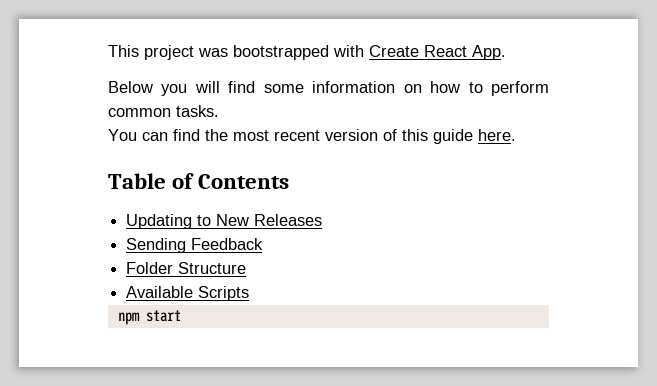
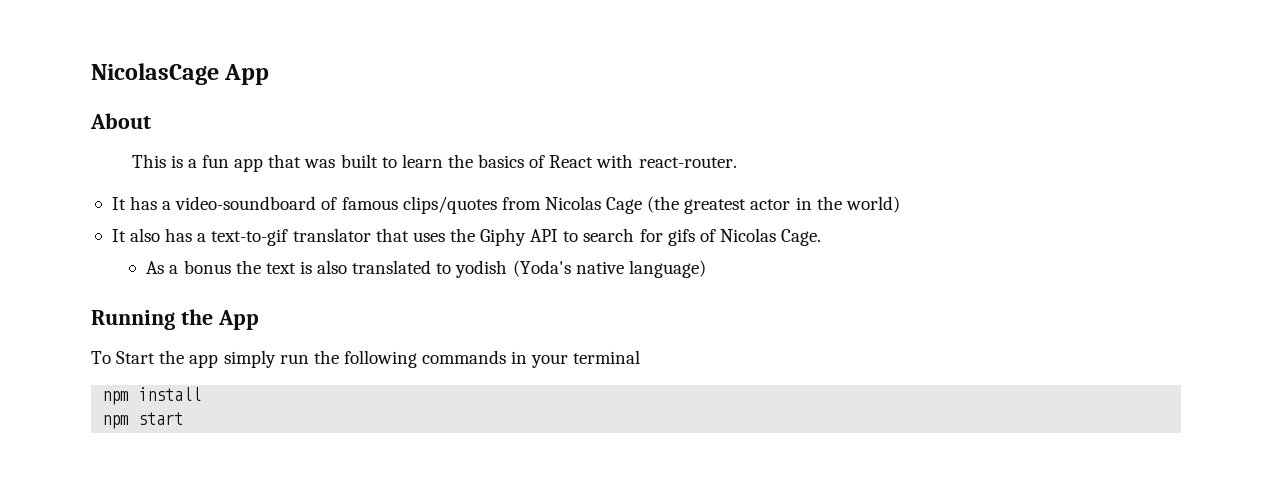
[108,45,506,60] [108,81,549,96] [108,105,219,117] [108,129,516,144] [108,173,290,189] [126,214,323,229] [126,238,264,253] [126,262,247,274] [126,286,250,301] This project was bootstrapped with Create React App. // Below you will find some information on how to perform common tasks. // You can find the most recent version of this guide here. // Table of Contents // Updating to New Releases // Sending Feedback // Folder Structure // Available Scripts -> [91,63,270,85] [90,113,151,129] [131,154,737,172] [111,196,900,214] [111,228,822,246] [146,260,706,278] [91,309,259,330] [91,350,641,368] [102,387,202,405] NicolasCage App // About // This is a fun app that was built to learn the basics of React with react-router. // It has a video-soundboard of famous clips/quotes from Nicolas Cage (the greatest actor in the world) // It also has a text-to-gif translator that uses the Giphy API to search for gifs of Nicolas Cage. // As a bonus the text is also translated to yodish (Yoda's native language) // Running the App // To Start the app simply run the following commands in your terminal // npm install

